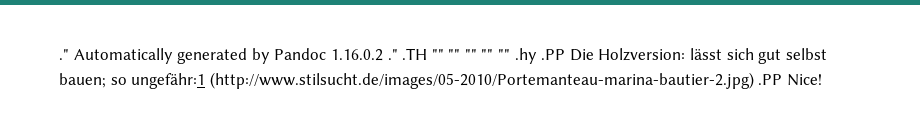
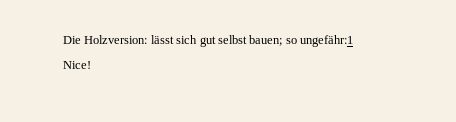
[59,48,566,64] ." Automatically generated by Pandoc 1.16.0.2 ." .TH "" "" "" "" "" .hy .PP -> (63, 40) none
[209,72,783,89] (http://www.stilsucht.de/images/05-2010/Portemanteau-marina-bautier-2.jpg) .PP -> (353, 41) //

